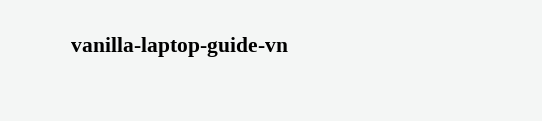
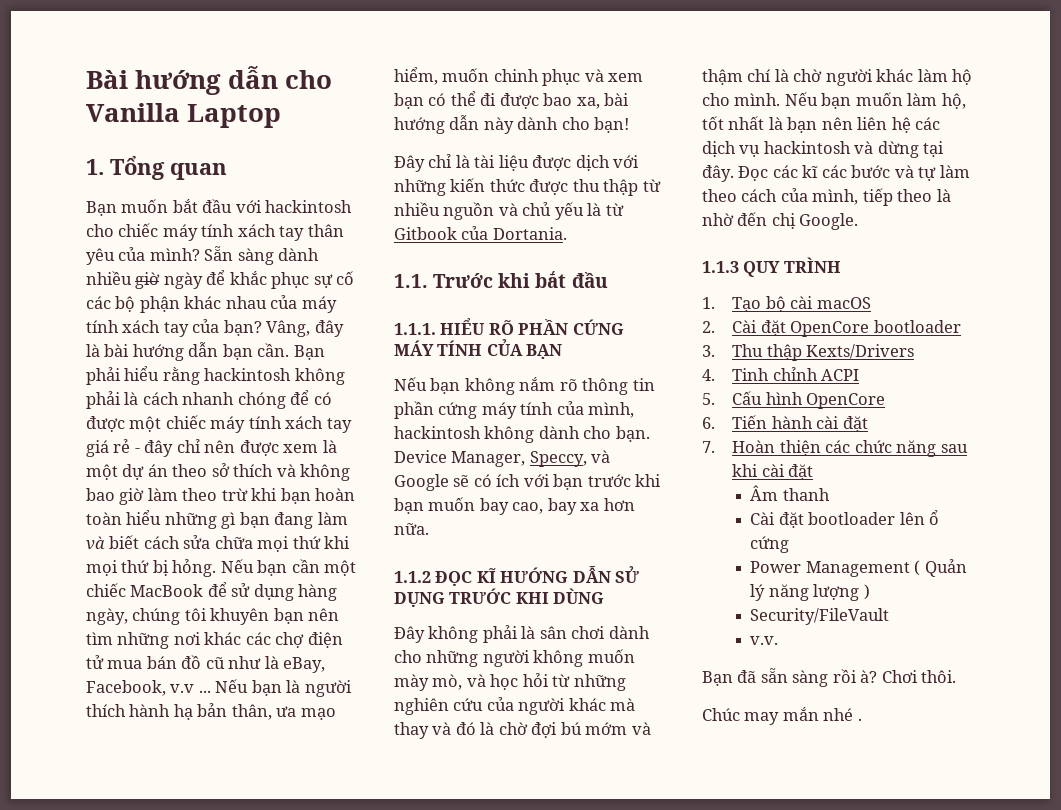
[71,37,288,57] vanilla-laptop-guide-vn -> [86,66,333,95] [86,103,282,128] [86,155,227,180] [86,199,353,216] [86,223,344,241] [86,246,320,265] [86,270,355,289] [86,295,337,313] [86,319,344,337] [86,342,325,361] [86,366,345,385] [86,390,332,409] [86,415,352,433] [86,439,337,457] [86,463,351,481] [86,488,356,505] [86,510,348,529] [86,535,351,552] [86,559,357,577] [86,582,338,601] [86,608,340,625] [86,632,343,649] [86,655,326,673] [86,679,352,697] [86,703,336,720] [394,67,644,86] [394,91,630,109] [394,115,630,134] [394,154,640,172] [394,178,661,196] [394,202,624,220] [394,226,567,240] [394,271,608,288] [394,318,624,335] [394,339,563,359] [394,377,655,395] [394,401,635,419] [394,426,650,443] [394,450,611,467] [394,474,662,491] [394,497,635,515] [394,523,429,535] [394,566,640,586] [394,588,605,607] [394,625,650,643] [394,649,635,667] [394,673,626,691] [394,697,636,715] [394,722,651,739] [702,69,973,86] [702,92,966,109] [702,116,941,133] [702,141,945,158] [702,165,970,182] [702,188,951,206] [702,212,859,230] [702,257,841,277] [702,296,871,312] [702,320,961,337] [702,344,915,361] [702,367,860,381] [702,391,886,409] [702,415,868,432] [702,440,968,457] [732,464,814,480] [750,485,830,501] [750,510,940,528] [750,536,790,553] [750,559,967,577] [750,584,870,601] [750,608,890,625] [750,636,779,645] [702,668,957,687] [702,707,862,725] Bài hướng dẫn cho Vanilla Laptop // 1. Tổng quan // Bạn muốn bắt đầu với hackintosh cho chiếc máy tính xách tay thân yêu của mình? Sẵn sàng dành nhiều giờ ngày để khắc phục sự cố các bộ phận khác nhau của máy tính xách tay của bạn? Vâng, đây là bài hướng dẫn bạn cần. Bạn phải hiểu rằng hackintosh không phải là cách nhanh chóng để có được một chiếc máy tính xách tay giá rẻ - đây chỉ nên được xem là một dự án theo sở thích và không bao giờ làm theo trừ khi bạn hoàn toàn hiểu những gì bạn đang làm và biết cách sửa chữa mọi thứ khi mọi thứ bị hỏng. Nếu bạn cần một chiếc MacBook để sử dụng hàng ngày, chúng tôi khuyên bạn nên tìm những nơi khác các chợ điện tử mua bán đồ cũ như là eBay, Facebook, v.v ... Nếu bạn là người thích hành hạ bản thân, ưa mạo hiểm, muốn chinh phục và xem bạn có thể đi được bao xa, bài hướng dẫn này dành cho bạn! // Đây chỉ là tài liệu được dịch với những kiến thức được thu thập từ nhiều nguồn và chủ yếu là từ Gitbook của Dortania. // 1.1. Trước khi bắt đầu // 1.1.1. HIỂU RÕ PHẦN CỨNG MÁY TÍNH CỦA BẠN // Nếu bạn không nắm rõ thông tin phần cứng máy tính của mình, hackintosh không dành cho bạn. Device Manager, Speccy, và Google sẽ có ích với bạn trước khi bạn muốn bay cao, bay xa hơn nữa. // 1.1.2 ĐỌC KĨ HƯỚNG DẪN SỬ DỤNG TRƯỚC KHI DÙNG // Đây không phải là sân chơi dành cho những người không muốn mày mò, và học hỏi từ những nghiên cứu của người khác mà thay và đó là chờ đợi bú mớm và thậm chí là chờ người khác làm hộ cho mình. Nếu bạn muốn làm hộ, tốt nhất là bạn nên liên hệ các dịch vụ hackintosh và dừng tại đây. Đọc các kĩ các bước và tự làm theo cách của mình, tiếp theo là nhờ đến chị Google. // 1.1.3 QUY TRÌNH // 1. Tạo bộ cài macOS // 2. Cài đặt OpenCore bootloader // 3. Thu thập Kexts/Drivers // 4. Tinh chỉnh ACPI // 5. Cấu hình OpenCore // 6. Tiến hành cài đặt // 7. Hoàn thiện các chức năng sau khi cài đặt // Âm thanh // Cài đặt bootloader lên ổ cứng // Power Management ( Quản lý năng lượng ) // Security/FileVault // v.v. // Bạn đã sẵn sàng rồi à? Chơi thôi. // Chúc may mắn nhé .

